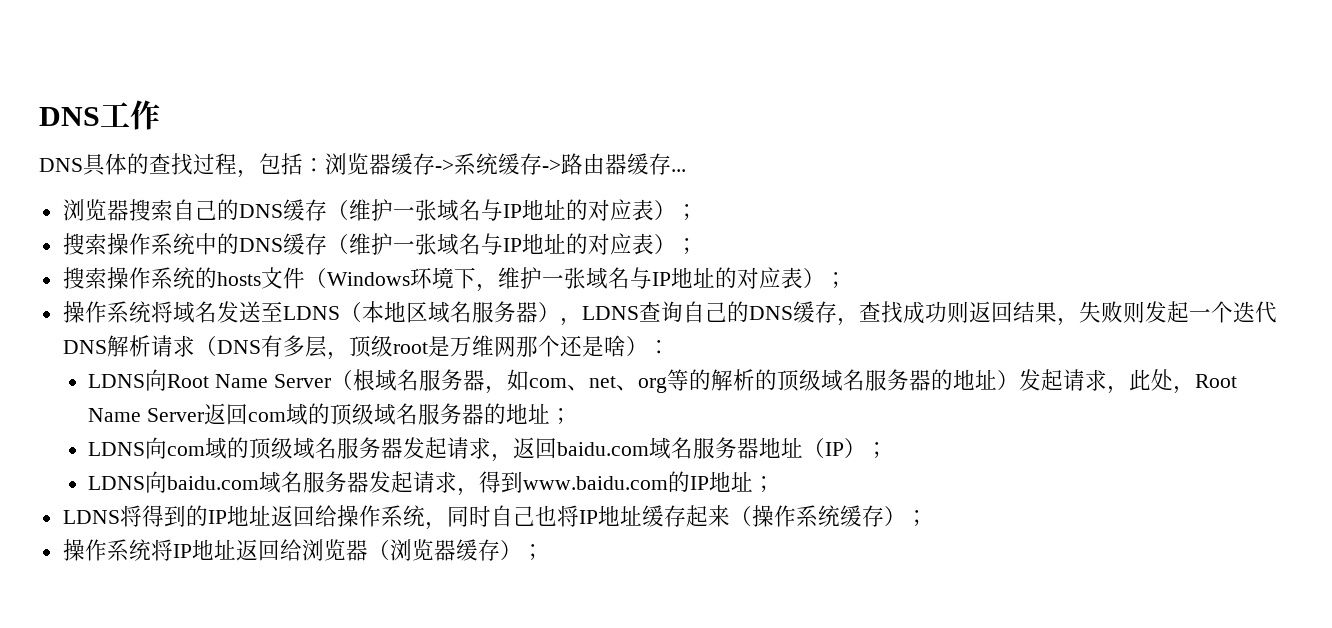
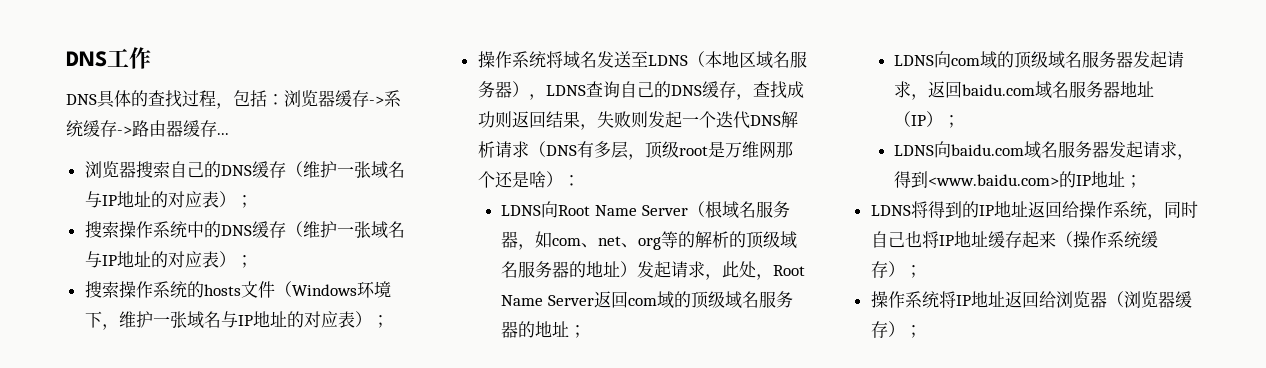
[523,476,669,490] www.baidu.com -> [928,174,1060,186] <www.baidu.com>

